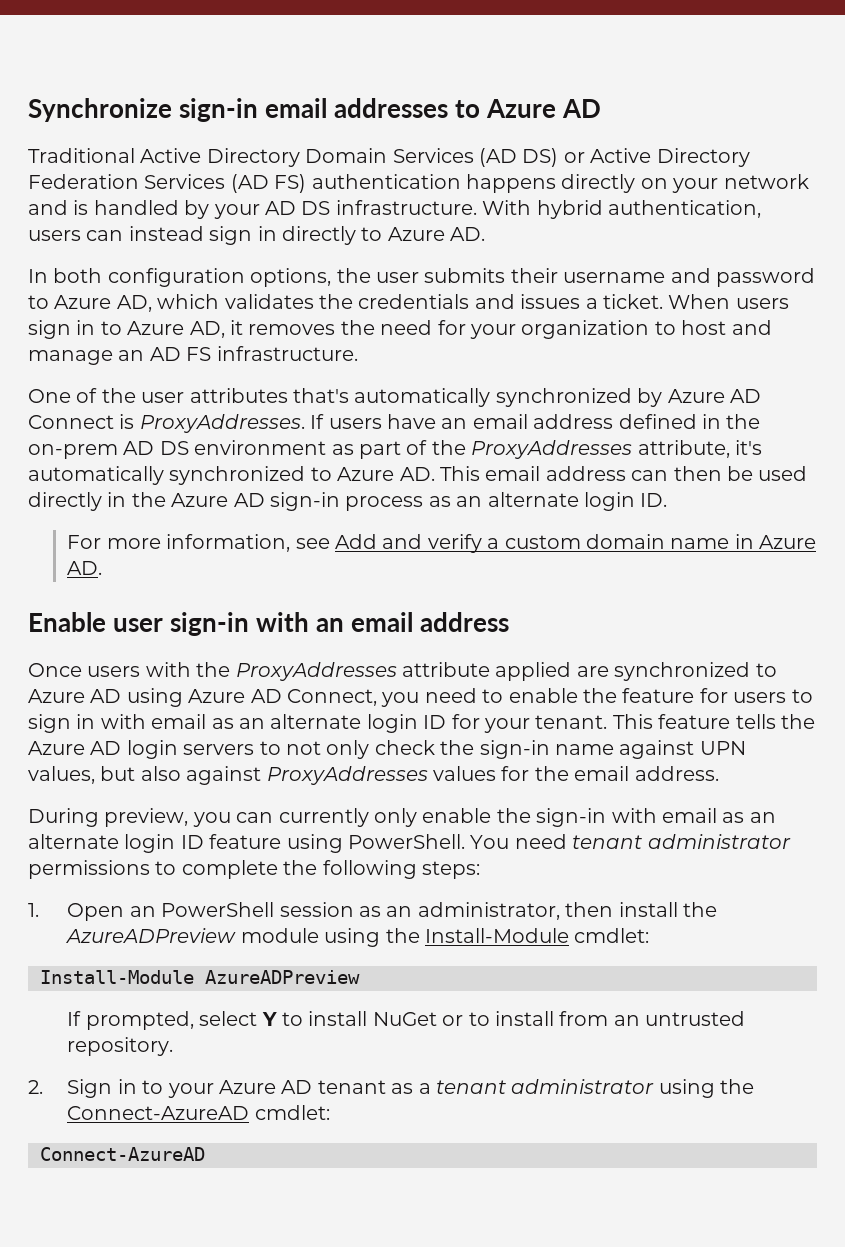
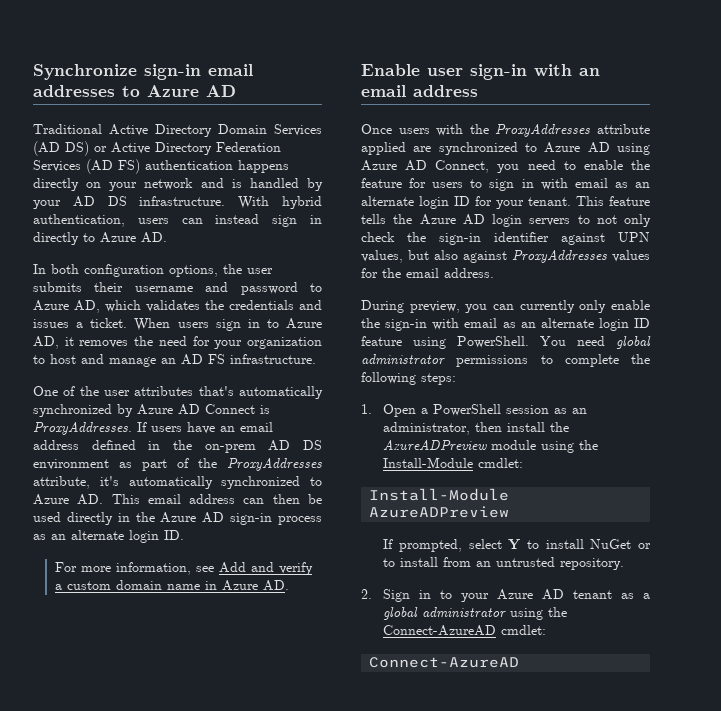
[554,744,614,755] name -> [494,232,549,242] identifier
[572,835,643,849] tenant -> [616,336,651,349] global
[129,906,156,917] an -> [421,408,429,414] a
[435,1080,506,1094] tenant -> [383,607,419,620] global

